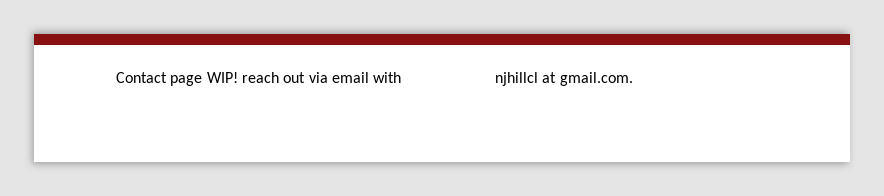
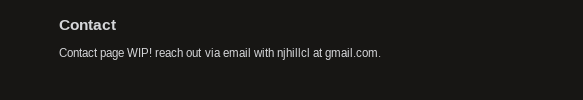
[116,72,167,83] Contact -> [59,20,116,30] [59,48,98,57] Contact // Contact

